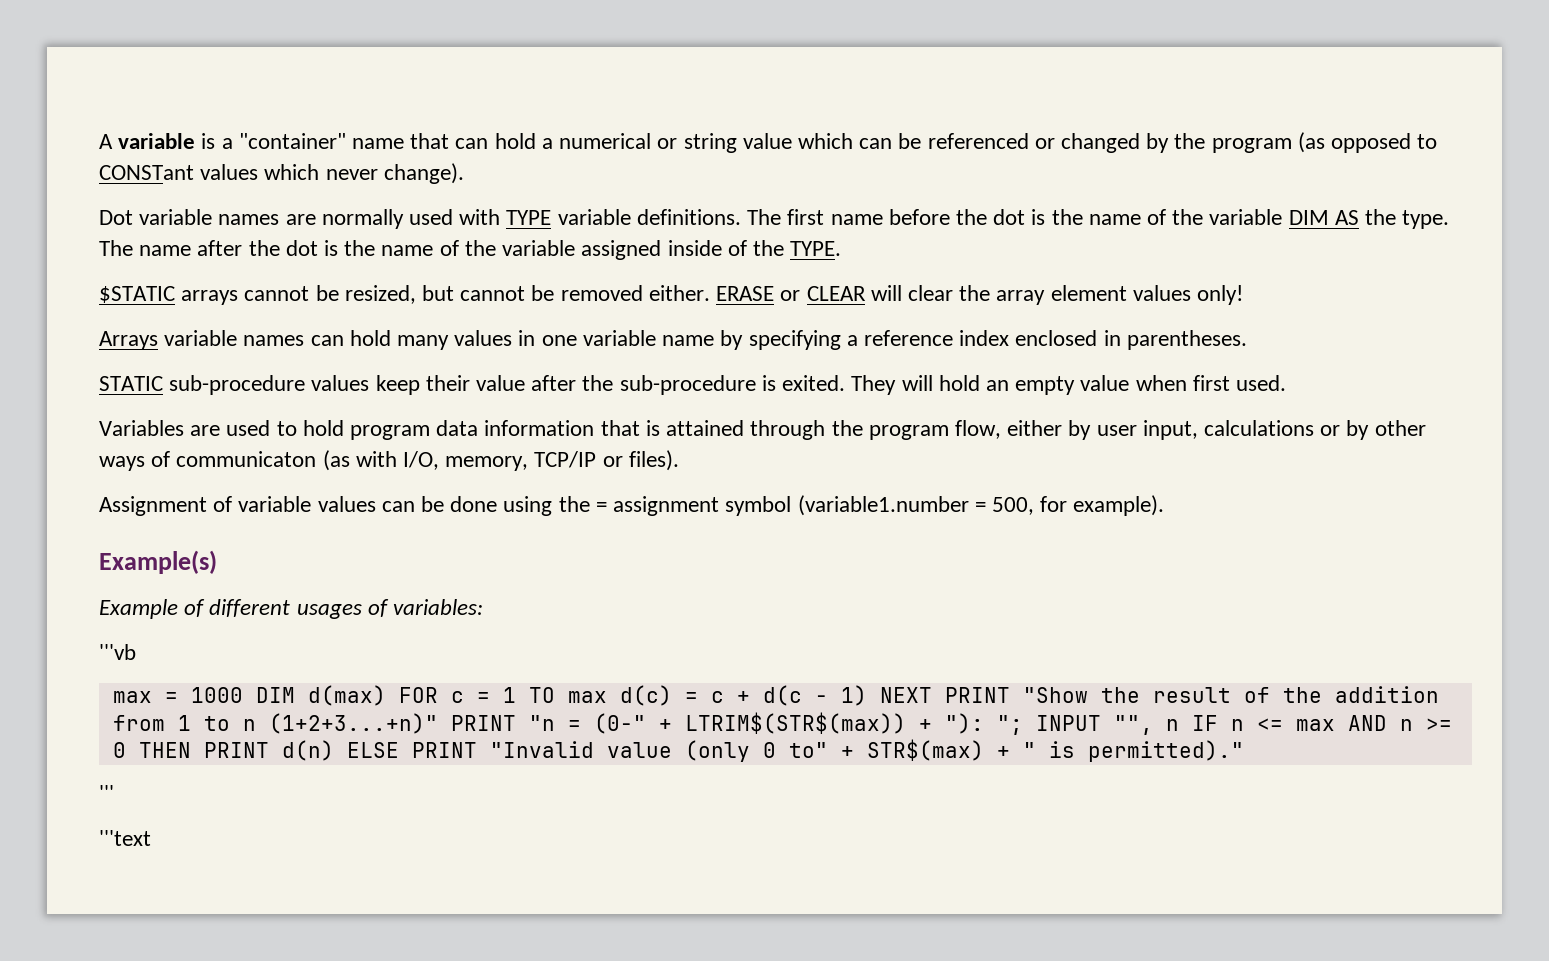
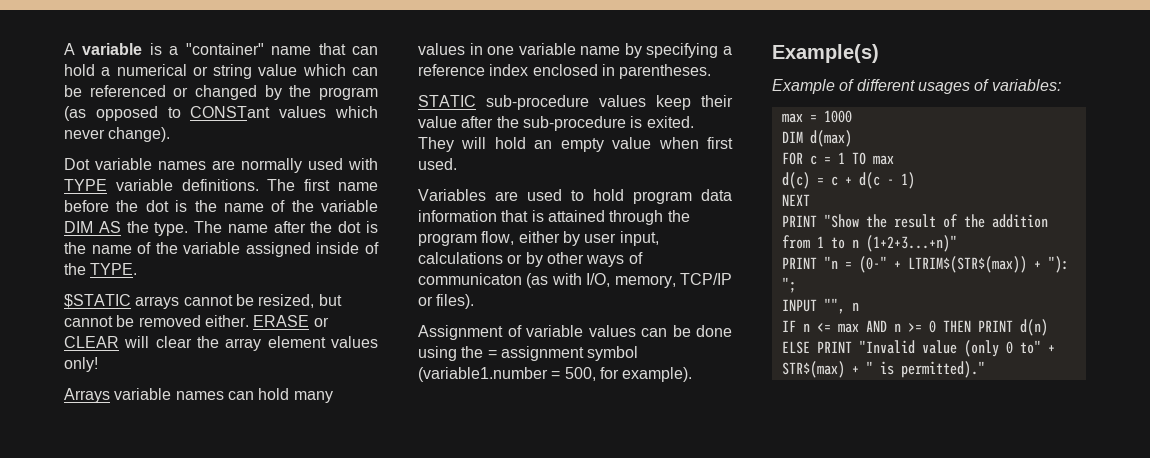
[99,644,136,660] // '''vb -> (1061, 85) none
(243, 695) none -> (852, 116) //
(386, 695) none -> (852, 138) //
(607, 697) none -> (894, 160) //
(867, 695) none -> (915, 180) //
(932, 695) none -> (810, 200) //
(438, 723) none -> (957, 243) //
(1023, 725) none -> (796, 285) //
(1179, 725) none -> (859, 306) //
[99,785,114,801] [99,830,151,846] // ''' // '''text -> (985, 369) none

